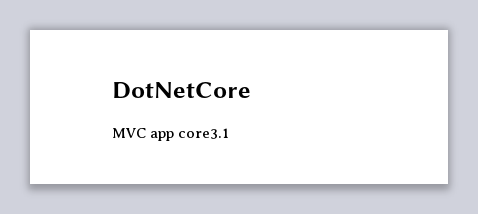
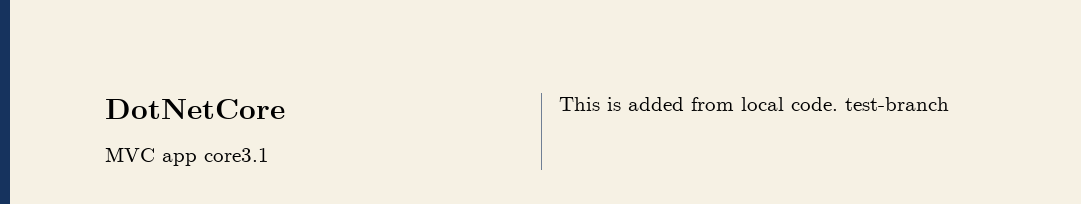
(230, 133) none -> [559,97,949,111] // This is added from local code. test-branch

